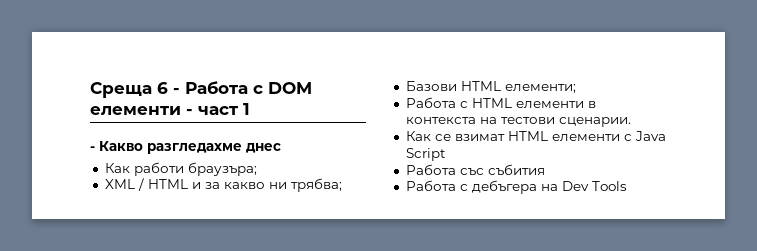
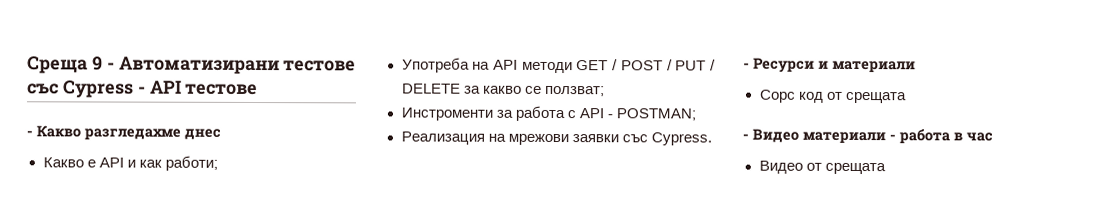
[157,81,312,94] [90,103,250,115] [90,141,281,154] [104,162,257,176] [104,178,342,192] [405,81,576,93] [405,97,596,108] [405,117,631,127] [405,131,666,141] [405,148,446,161] [405,164,545,175] [405,180,627,194] 6 - Работа с DOM елементи - част 1 // - Какво разгледахме днес // Как работи браузъра; // XML / HTML и за какво ни трябва; // Базови HTML елементи; // Работа с HTML елементи в контекста на тестови сценарии. // Как се взимат HTML елементи с Java Script // Работа със събития // Работа с дебъгера на Dev Tools -> [91,56,357,75] [27,80,259,98] [26,125,221,140] [42,155,218,171] [401,57,716,74] [401,83,605,97] [400,105,696,122] [400,131,712,146] [743,57,916,73] [758,89,907,104] [742,128,993,144] [758,160,886,175] 9 - Автоматизирани тестове със Cypress - API тестове // - Какво разгледахме днес // Какво е API и как работи; // Употреба на API методи GET / POST / PUT / DELETE за какво се ползват; // Инстроменти за работа с API - POSTMAN; // Реализация на мрежови заявки със Cypress. // - Ресурси и материали // Сорс код от срещата // - Видео материали - работа в час // Видео от срещата

